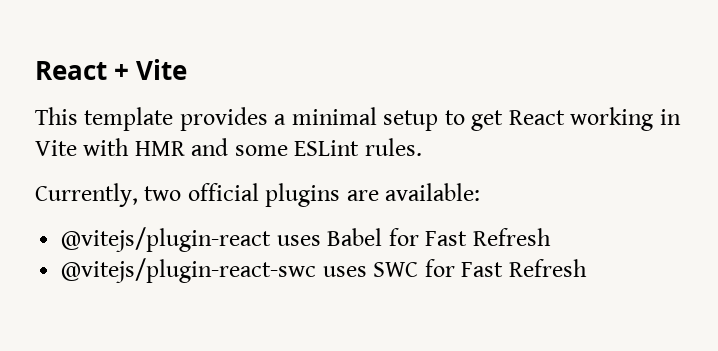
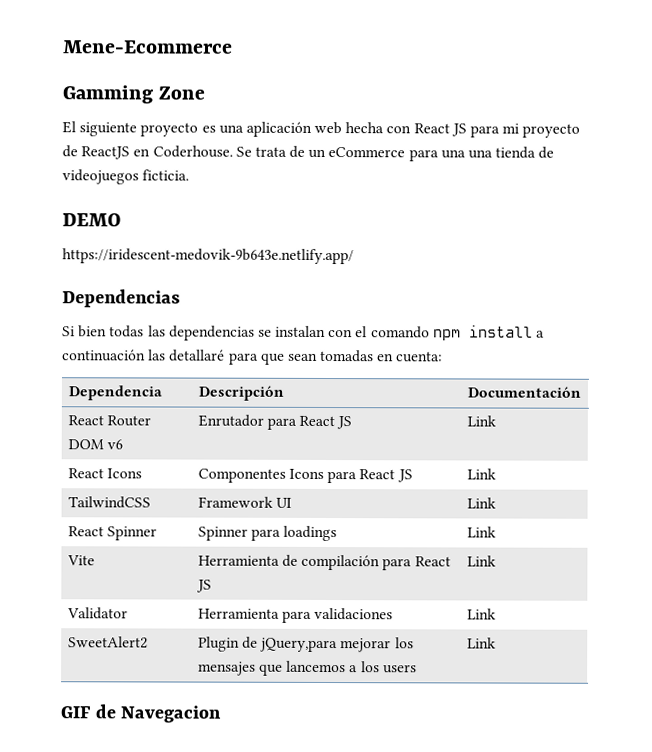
[35,59,188,80] [35,107,681,131] [35,138,422,156] [35,183,481,207] [61,227,551,252] [61,258,587,283] React + Vite // This template provides a minimal setup to get React working in Vite with HMR and some ESLint rules. // Currently, two official plugins are available: // @vitejs/plugin-react uses Babel for Fast Refresh // @vitejs/plugin-react-swc uses SWC for Fast Refresh -> [63,40,233,54] [62,85,206,104] [62,121,581,138] [62,145,555,162] [62,169,190,185] [62,213,121,227] [62,248,354,265] [62,289,181,308] [62,325,546,341] [62,349,444,365] [67,385,162,401] [197,385,284,401] [466,386,581,398] [67,415,151,427] [67,439,123,450] [197,414,353,430] [466,415,496,427] [67,468,142,479] [197,468,413,484] [466,468,496,480] [67,496,151,509] [197,496,292,508] [466,497,496,509] [67,526,157,541] [197,525,338,542] [466,526,496,538] [66,555,95,566] [197,554,451,571] [195,579,212,593] [466,555,496,567] [66,607,128,620] [197,607,394,623] [466,608,496,620] [67,636,148,649] [197,636,414,653] [197,660,417,676] [466,637,496,649] [60,704,222,723] Mene-Ecommerce // Gamming Zone // El siguiente proyecto es una aplicación web hecha con React JS para mi proyecto de ReactJS en Coderhouse. Se trata de un eCommerce para una una tienda de videojuegos ficticia. // DEMO // https://iridescent-medovik-9b643e.netlify.app/ // Dependencias // Si bien todas las dependencias se instalan con el comando npm install a continuación las detallaré para que sean tomadas en cuenta: // Dependencia | Descripción | Documentación // React Router DOM v6 | Enrutador para React JS | Link // React Icons | Componentes Icons para React JS | Link // TailwindCSS | Framework UI | Link // React Spinner | Spinner para loadings | Link // Vite | Herramienta de compilación para React JS | Link // Validator | Herramienta para validaciones | Link // SweetAlert2 | Plugin de jQuery,para mejorar los mensajes que lancemos a los users | Link // GIF de Navegacion

